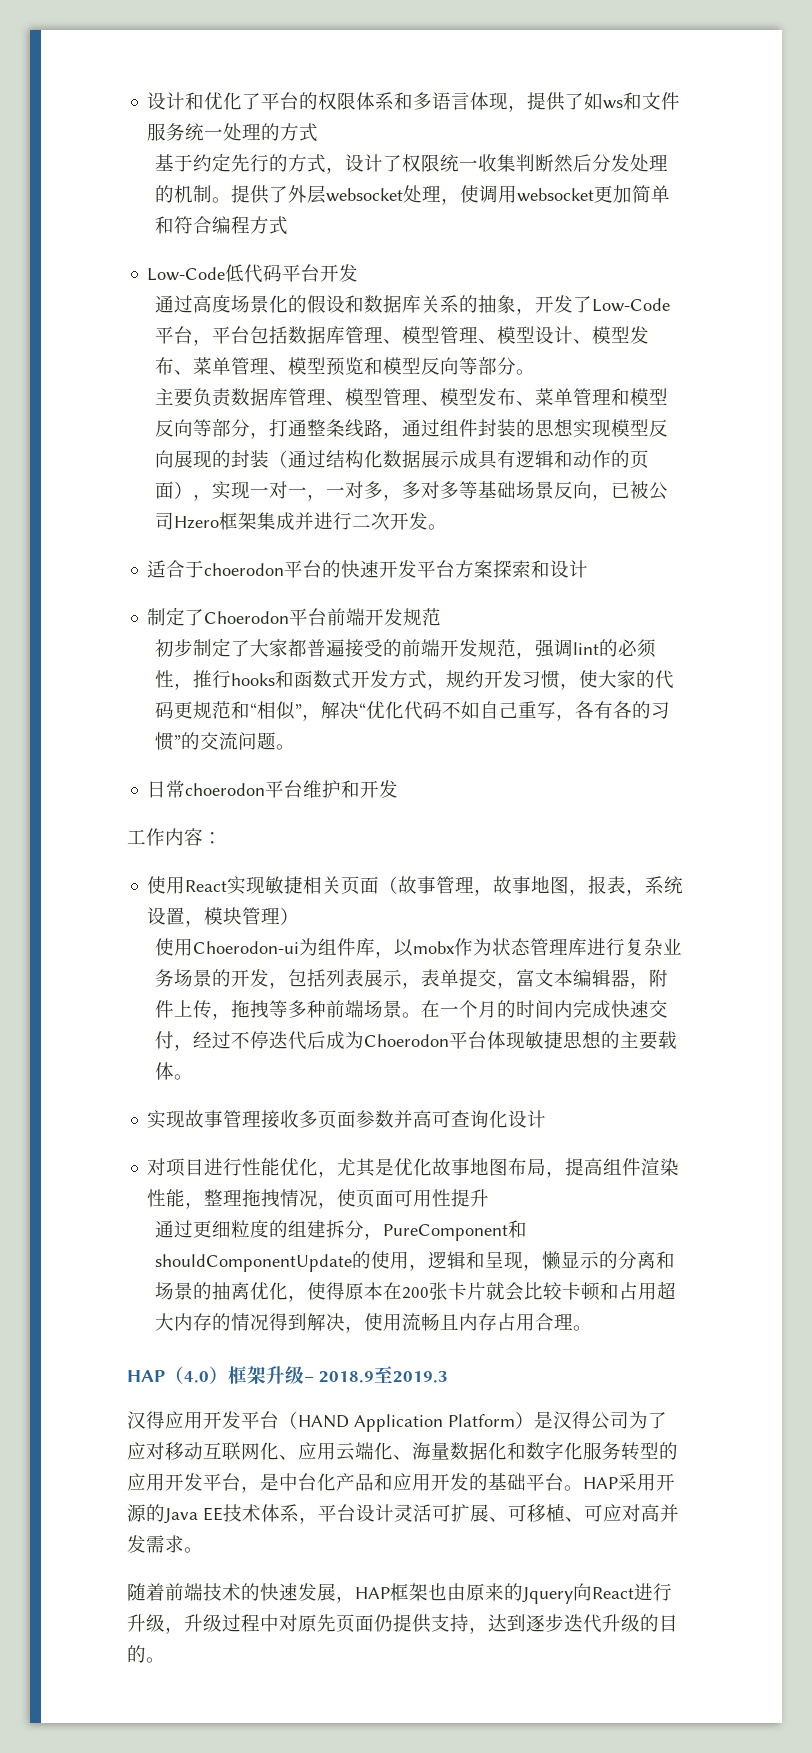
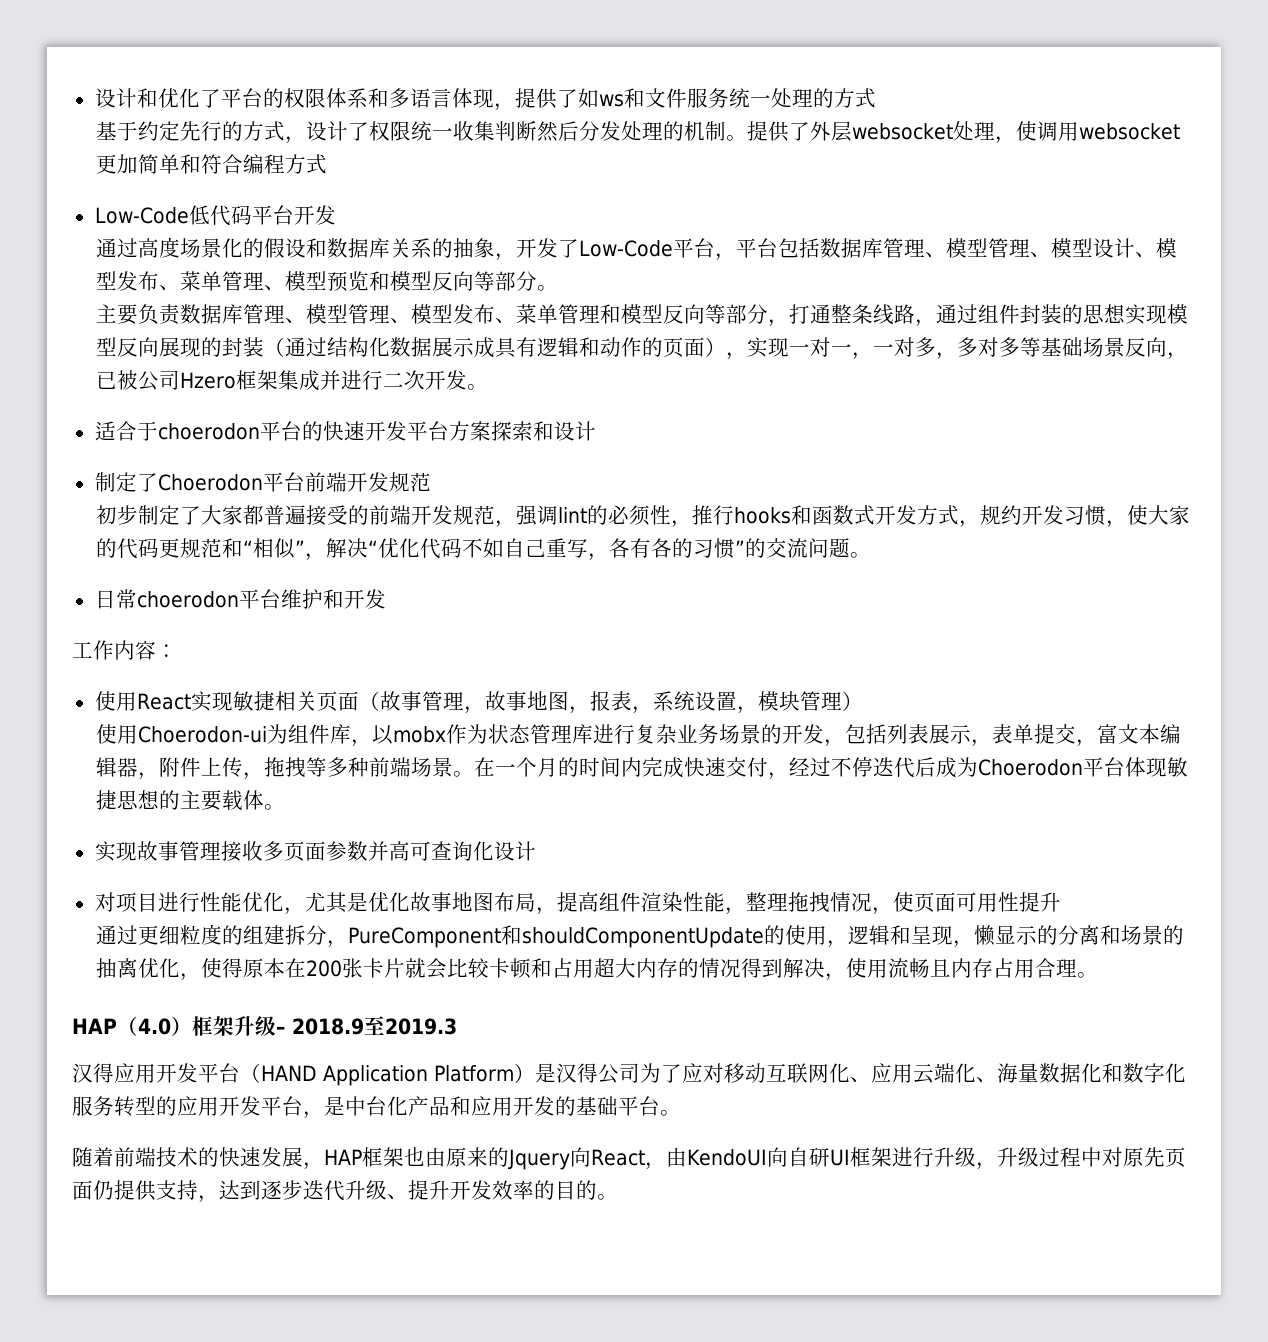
[583,1473,675,1491] [127,1504,679,1524] [127,1535,203,1553] HAP采用开源的Java EE技术体系，平台设计灵活可扩展、可移植、可应对高并发需求。 -> (681, 1113) none
(634, 1593) none -> [644,1147,892,1170] ，由KendoUI向自研UI框架
(640, 1623) none -> [387,1180,534,1200] 、提升开发效率

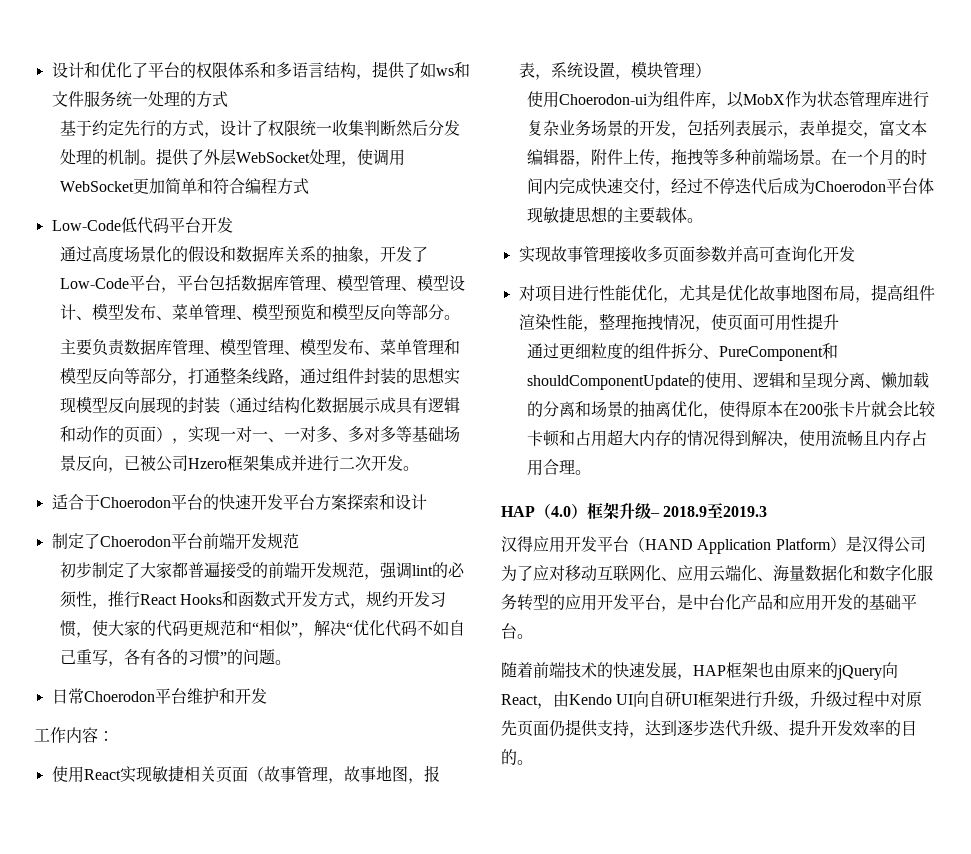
[451,88,494,108] 体现 -> [323,62,356,78] 结构
[851,123,953,140] websocket -> [235,152,310,163] WebSocket
[1078,123,1180,140] websocket -> [59,181,134,192] WebSocket
[851,337,957,360] ，一对多， -> [267,426,348,442] 、一对多、
[157,423,260,440] choerodon -> [99,497,171,508] Choerodon
[733,507,791,524] hooks -> [139,594,223,605] React Hooks
[765,538,808,558] 交流 -> (243, 657) none
[136,591,239,608] choerodon -> [83,691,155,702] Choerodon
[392,726,446,743] mobx -> [742,94,785,105] MobX
[493,841,536,861] 设计 -> [822,246,855,262] 开发
[263,925,348,948] 建拆分， -> [654,343,719,359] 件拆分、
[826,940,848,948] ， -> [736,384,753,388] 、
[952,925,1037,948] ，懒显示 -> [832,372,929,389] 分离、懒加载
[508,1149,570,1170] Jquery -> [837,665,882,680] jQuery
[686,1149,767,1166] KendoUI -> [569,694,634,705] Kendo UI

